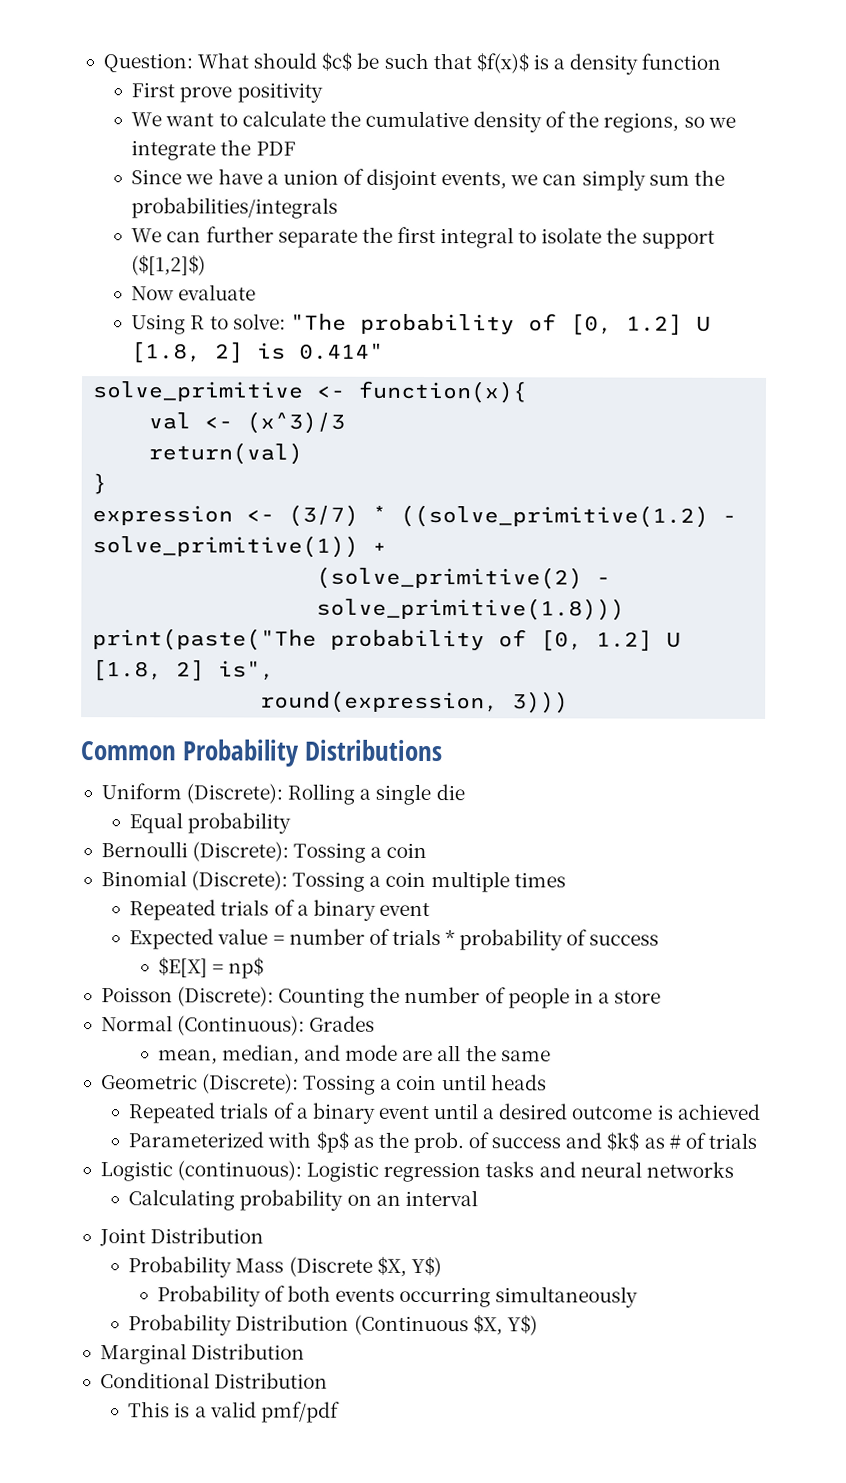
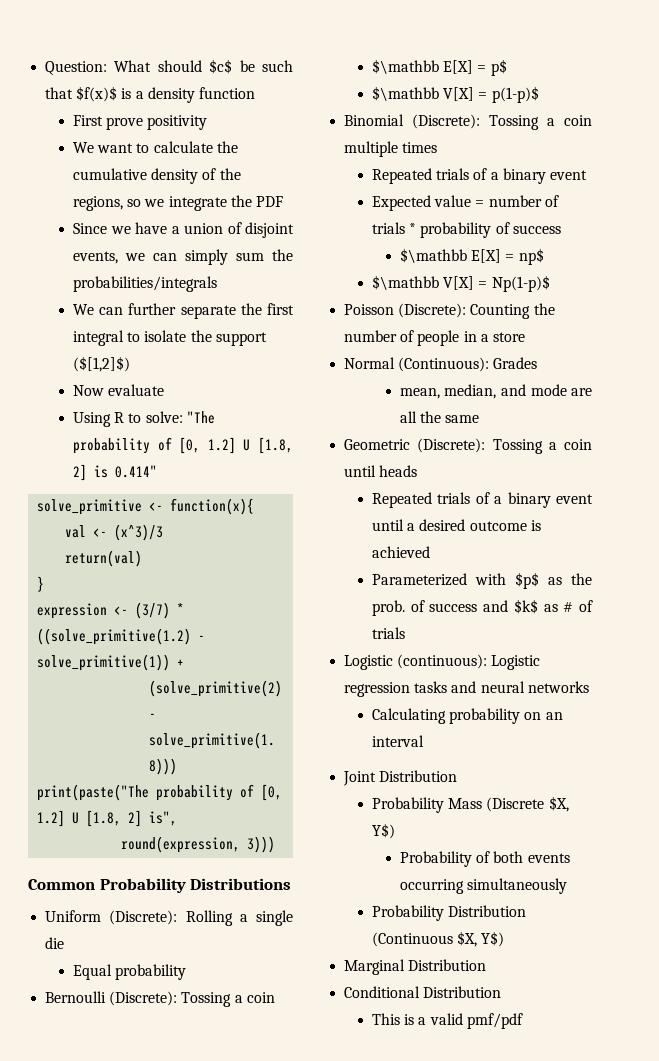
(428, 850) none -> [372,59,507,76] [372,86,539,103] // $\mathbb E[X] = p$ // $\mathbb V[X] = p(1-p)$
[157,957,208,978] $E[X] -> [399,248,502,263] $\mathbb E[X]
(264, 968) none -> [372,275,550,292] // $\mathbb V[X] = Np(1-p)$

